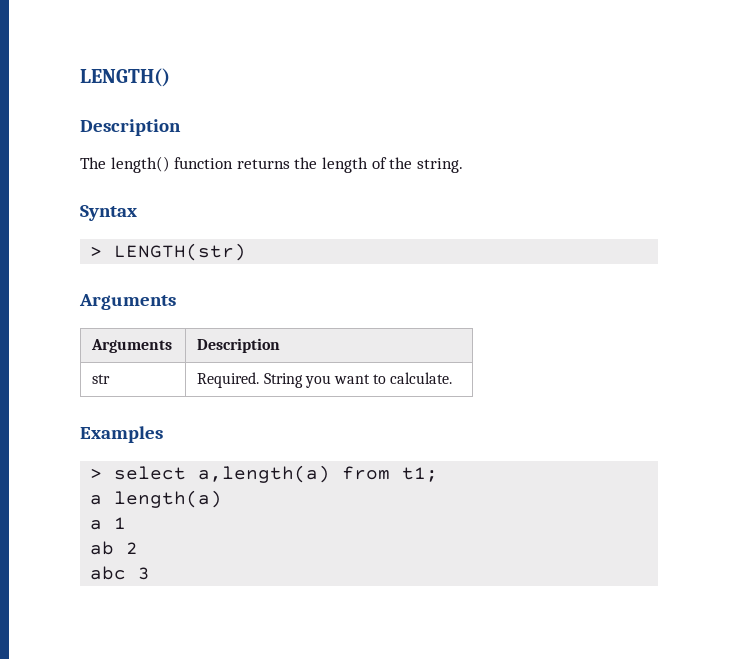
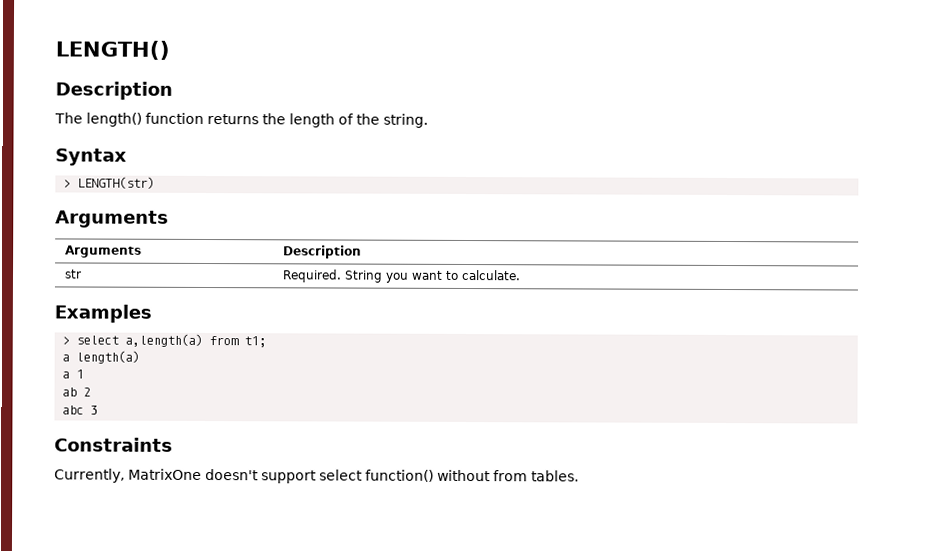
(151, 573) none -> [54,437,173,452] [54,468,579,484] // Constraints // Currently, MatrixOne doesn't support select function() without from tables.

